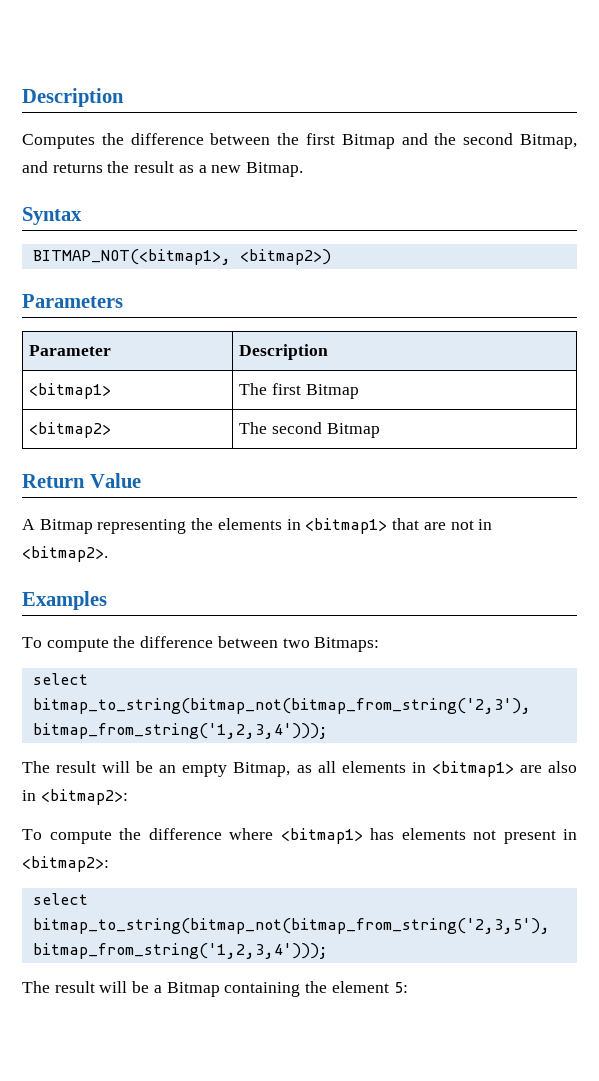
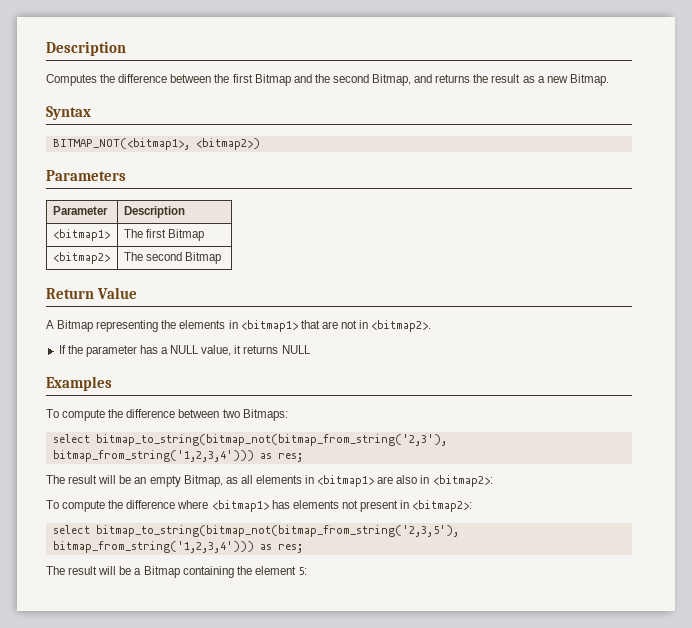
(108, 554) none -> [58,345,311,357] // If the parameter has a NULL value, it returns NULL
[32,723,328,739] bitmap_from_string('1,2,3,4'))); -> [52,450,303,462] bitmap_from_string('1,2,3,4'))) as res;
[32,943,328,959] bitmap_from_string('1,2,3,4'))); -> [52,541,303,553] bitmap_from_string('1,2,3,4'))) as res;

